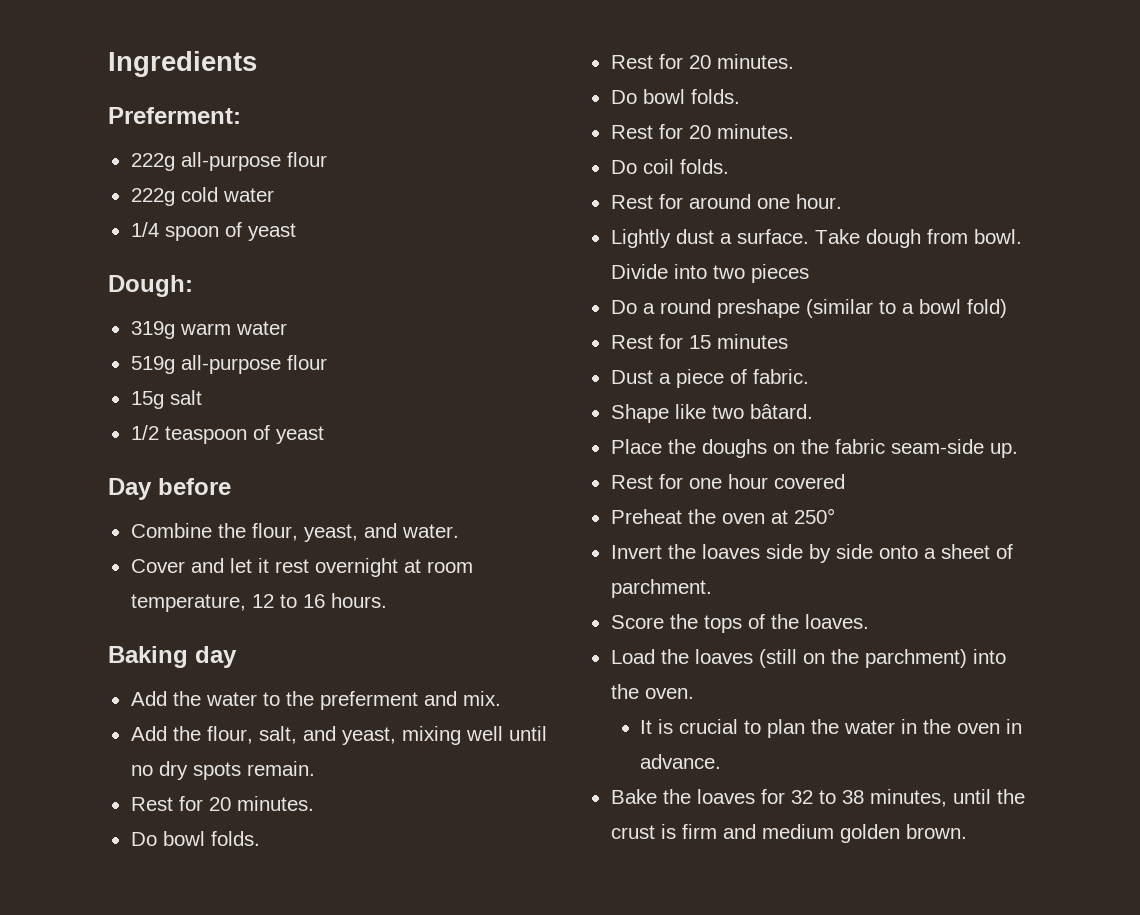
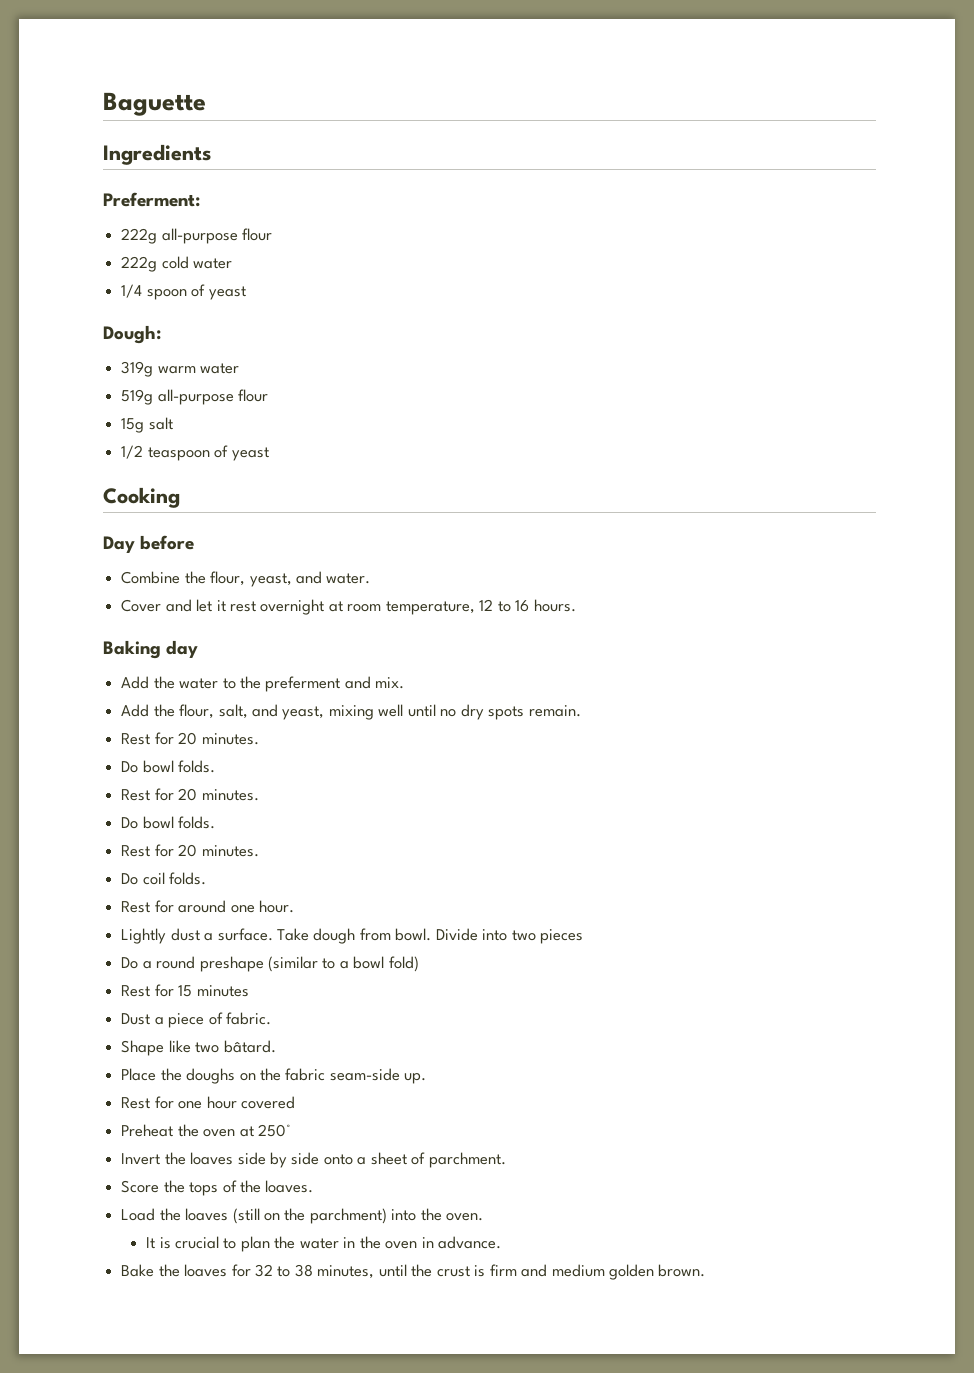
(108, 64) none -> [103,92,206,116] Baguette //
(324, 435) none -> [103,487,180,508] // Cooking

